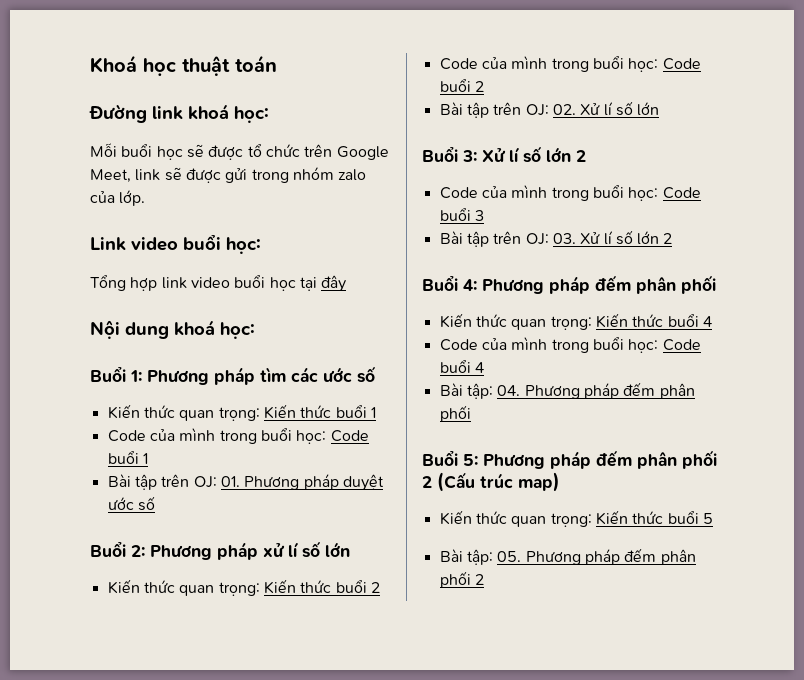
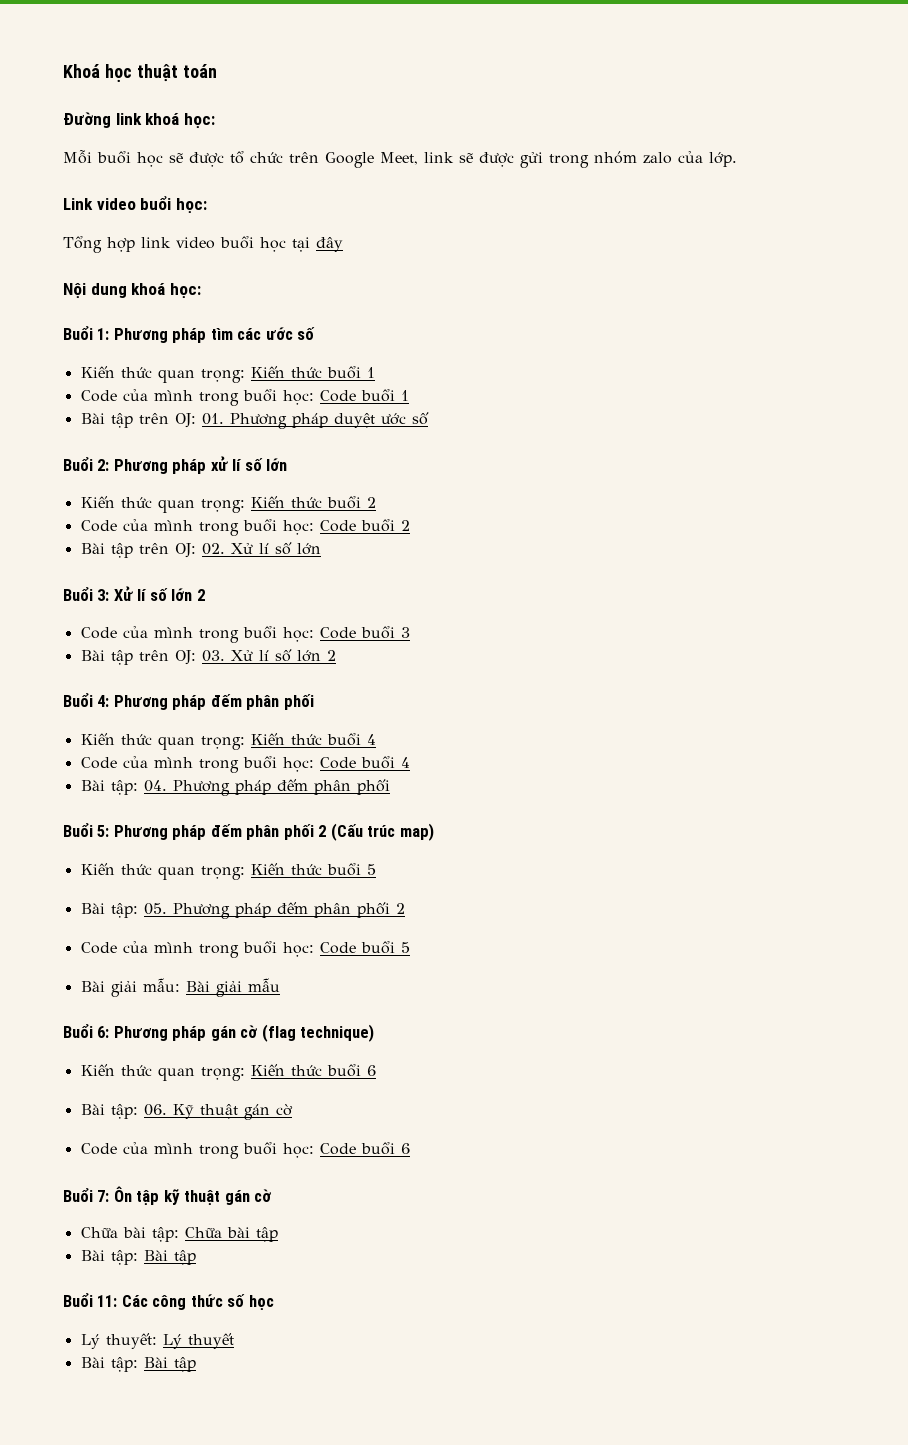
(484, 579) none -> [80,941,410,958] [80,978,280,997] [63,1024,375,1042] [80,1064,376,1081] [80,1104,293,1120] [80,1142,410,1159] [63,1186,272,1205] [80,1227,278,1242] [80,1250,196,1265] [63,1293,274,1310] [80,1333,234,1349] [80,1357,196,1372] // Code của mình trong buổi học: Code buổi 5 // Bài giải mẫu: Bài giải mẫu // Buổi 6: Phương pháp gán cờ (flag technique) // Kiến thức quan trọng: Kiến thức buổi 6 // Bài tập: 06. Kỹ thuật gán cờ // Code của mình trong buổi học: Code buổi 6 // Buổi 7: Ôn tập kỹ thuật gán cờ // Chữa bài tập: Chữa bài tập // Bài tập: Bài tập // Buổi 11: Các công thức số học // Lý thuyết: Lý thuyết // Bài tập: Bài tập

